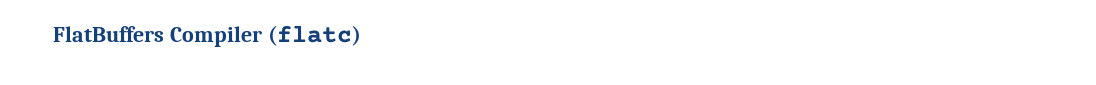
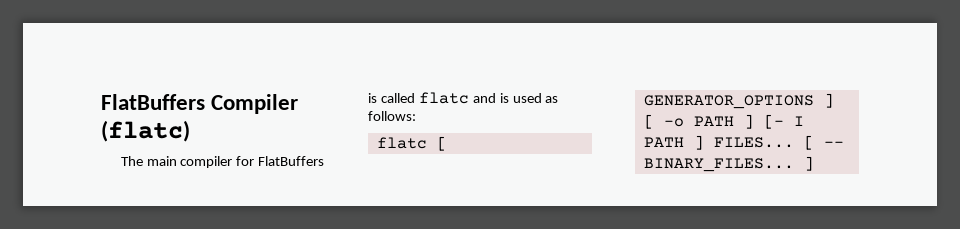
(361, 35) none -> [120,156,325,168] [368,92,559,104] [368,111,416,121] [376,136,447,151] [643,93,834,109] [643,114,804,129] [643,135,844,150] [643,156,814,172] // The main compiler for FlatBuffers is called flatc and is used as follows: // flatc [ GENERATOR_OPTIONS ] [ -o PATH ] [- I PATH ] FILES... [ -- BINARY_FILES... ]

